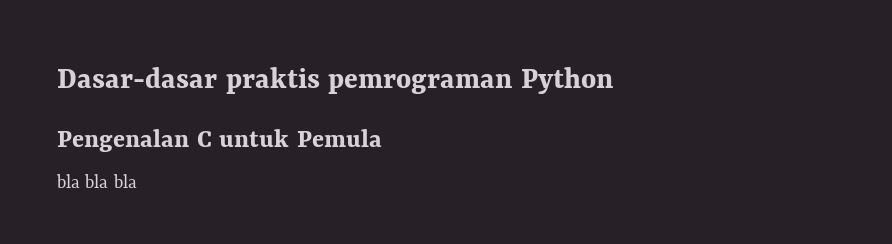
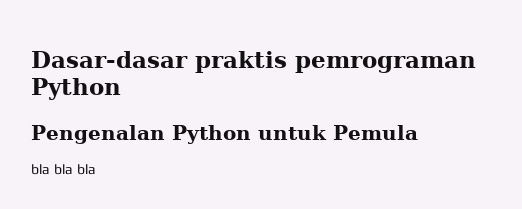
[196,131,212,147] C -> [172,125,251,144] Python

